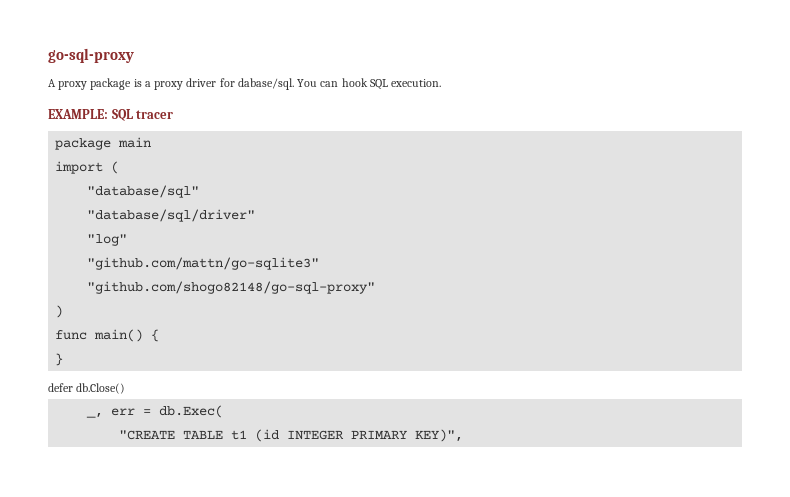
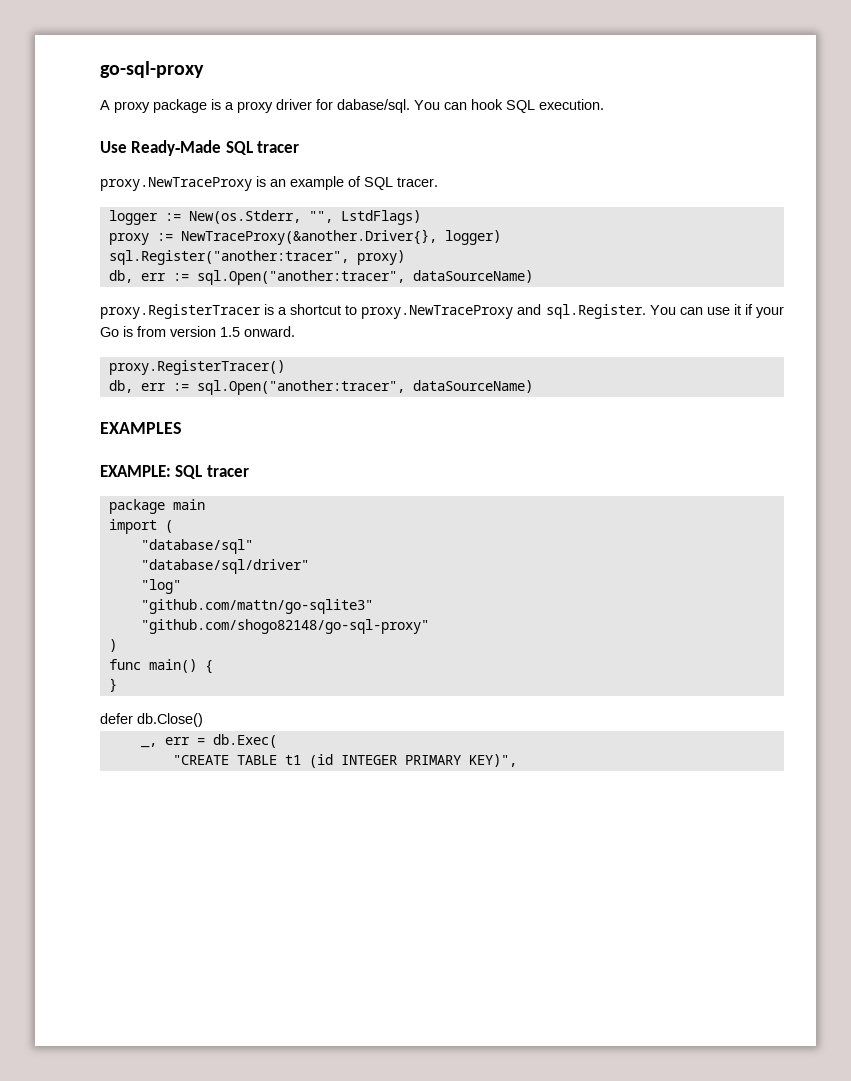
(442, 83) none -> [100,140,300,156] [100,176,438,191] [108,210,421,225] [108,229,501,245] [108,250,405,265] [108,270,533,285] [100,304,785,319] [100,326,295,337] [108,360,285,375] [108,380,533,395] [100,422,182,434] // Use Ready‐Made SQL tracer // proxy.NewTraceProxy is an example of SQL tracer. // logger := New(os.Stderr, "", LstdFlags) // proxy := NewTraceProxy(&another.Driver{}, logger) // sql.Register("another:tracer", proxy) // db, err := sql.Open("another:tracer", dataSourceName) // proxy.RegisterTracer is a shortcut to proxy.NewTraceProxy and sql.Register. You can use it if your Go is from version 1.5 onward. // proxy.RegisterTracer() // db, err := sql.Open("another:tracer", dataSourceName) // EXAMPLES

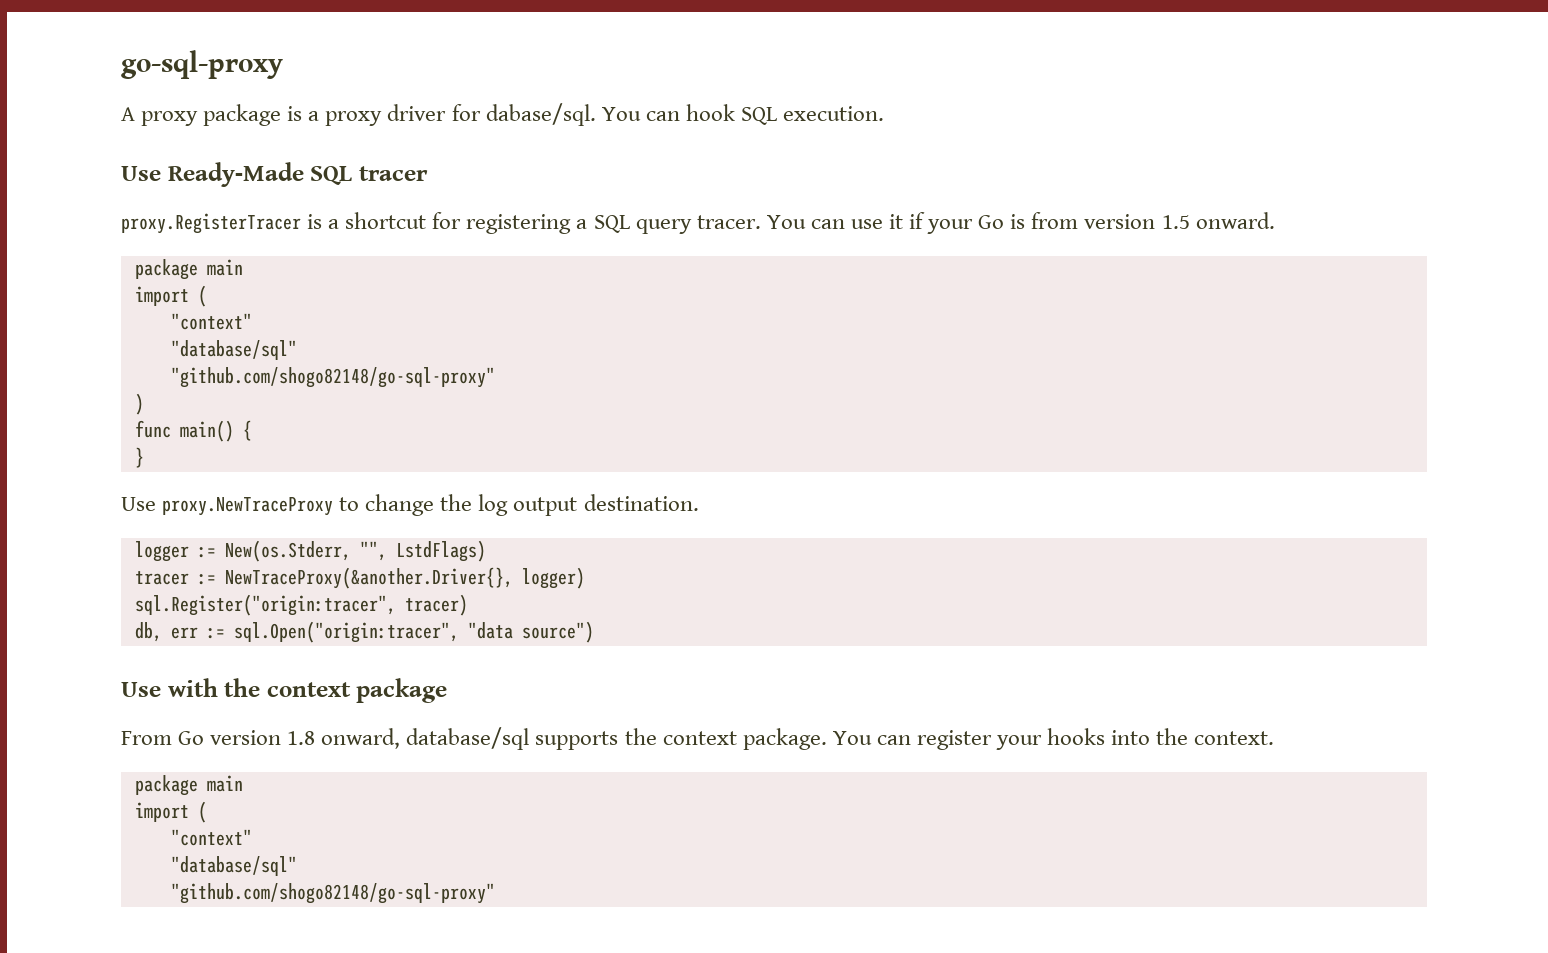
[100,176,438,191] [108,210,421,225] [108,229,501,245] [108,250,405,265] [108,270,533,285] [100,304,646,319] proxy.NewTraceProxy is an example of SQL tracer. // logger := New(os.Stderr, "", LstdFlags) // proxy := NewTraceProxy(&another.Driver{}, logger) // sql.Register("another:tracer", proxy) // db, err := sql.Open("another:tracer", dataSourceName) // proxy.RegisterTracer is a shortcut to proxy.NewTraceProxy and sql.Register. -> [121,212,761,234] proxy.RegisterTracer is a shortcut for registering a SQL query tracer.
[108,360,285,375] [108,380,533,395] [100,422,182,434] [100,465,249,479] [108,499,205,514] [108,519,173,534] [140,539,253,554] [140,559,309,574] [140,579,181,594] [140,599,373,614] // proxy.RegisterTracer() // db, err := sql.Open("another:tracer", dataSourceName) // EXAMPLES // EXAMPLE: SQL tracer // package main // import ( // "database/sql" // "database/sql/driver" // "log" // "github.com/mattn/go-sqlite3" -> [134,259,243,280] [134,285,207,307] [170,313,252,330] [170,340,297,360] // package main // import ( // "context" // "database/sql"
[100,713,203,727] [140,734,277,748] [172,754,517,768] defer db.Close() // _, err = db.Exec( // "CREATE TABLE t1 (id INTEGER PRIMARY KEY)", -> [121,494,699,516] [134,540,486,562] [134,567,585,589] [134,594,468,616] [134,621,594,643] [121,678,448,703] [121,727,1275,750] [134,775,243,796] [134,801,207,823] [170,829,252,846] [170,856,297,876] [170,883,495,904] Use proxy.NewTraceProxy to change the log output destination. // logger := New(os.Stderr, "", LstdFlags) // tracer := NewTraceProxy(&another.Driver{}, logger) // sql.Register("origin:tracer", tracer) // db, err := sql.Open("origin:tracer", "data source") // Use with the context package // From Go version 1.8 onward, database/sql supports the context package. You can register your hooks into the context. // package main // import ( // "context" // "database/sql" // "github.com/shogo82148/go-sql-proxy"

